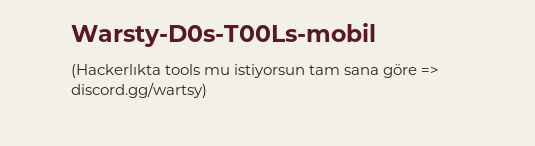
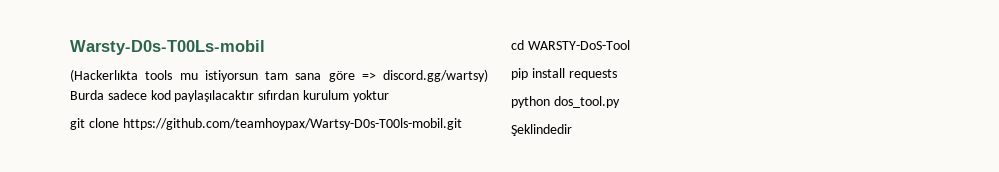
(207, 90) none -> [70,90,389,102] [70,118,462,130] [511,40,630,50] [511,68,617,80] [511,96,620,108] [511,124,572,136] Burda sadece kod paylaşılacaktır sıfırdan kurulum yoktur // git clone https://github.com/teamhoypax/Wartsy-D0s-T00ls-mobil.git // cd WARSTY-DoS-Tool // pip install requests // python dos_tool.py // Şeklindedir

